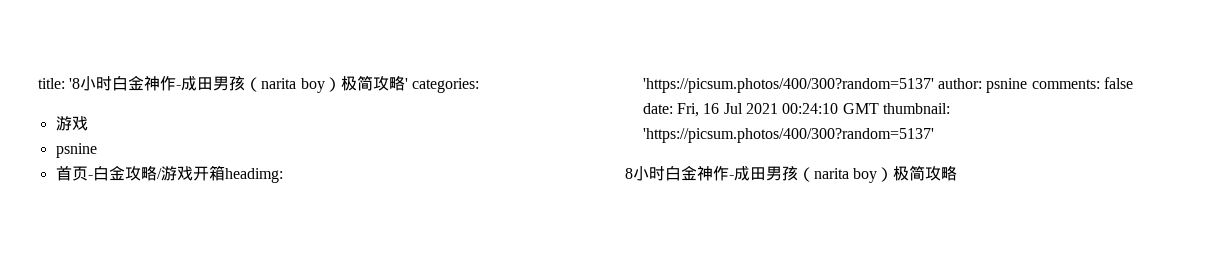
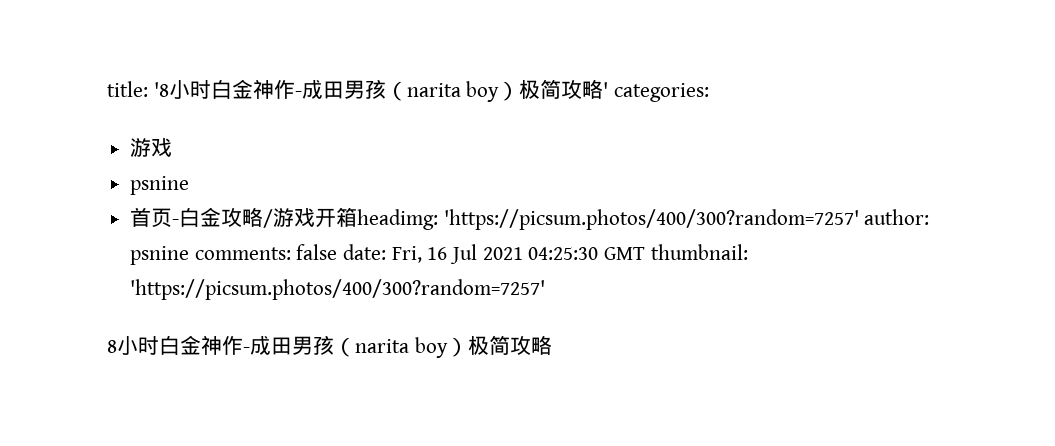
[642,78,934,93] 'https://picsum.photos/400/300?random=5137' -> [443,209,859,230] 'https://picsum.photos/400/300?random=7257'
[782,103,839,114] 00:24:10 -> [528,247,599,260] 04:25:30
[642,128,934,143] 'https://picsum.photos/400/300?random=5137' -> [130,279,546,300] 'https://picsum.photos/400/300?random=7257'

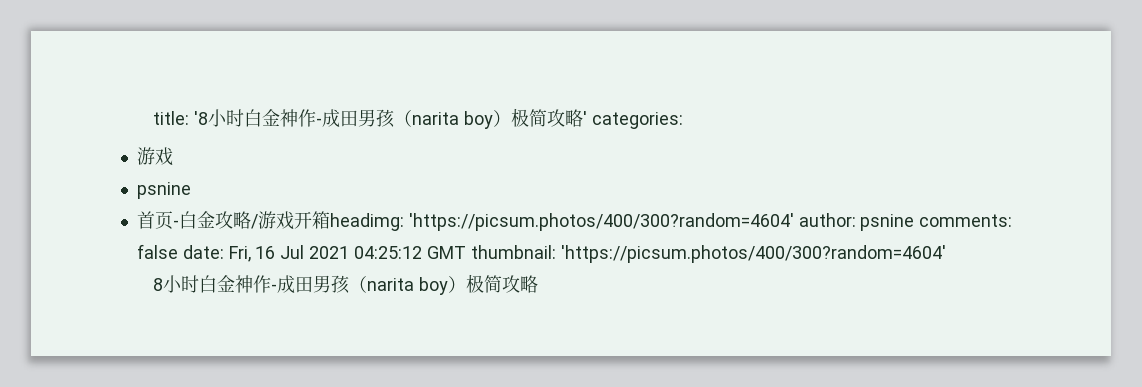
[443,209,859,230] 'https://picsum.photos/400/300?random=7257' -> [408,213,794,231] 'https://picsum.photos/400/300?random=4604'
[528,247,599,260] 04:25:30 -> [353,246,422,259] 04:25:12
[130,279,546,300] 'https://picsum.photos/400/300?random=7257' -> [560,245,946,263] 'https://picsum.photos/400/300?random=4604'

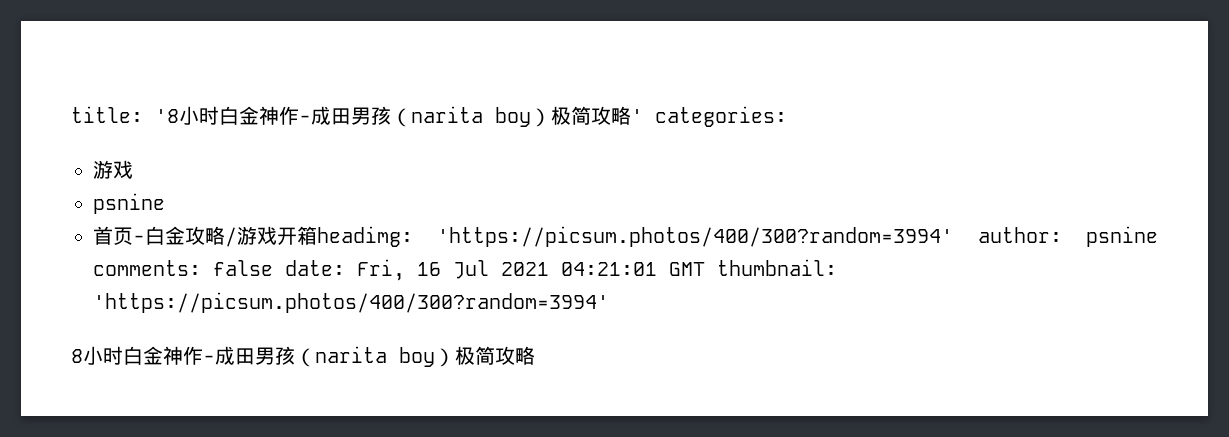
[408,213,794,231] 'https://picsum.photos/400/300?random=4604' -> [437,226,954,247] 'https://picsum.photos/400/300?random=3994'
[353,246,422,259] 04:25:12 -> [561,262,657,276] 04:21:01
[560,245,946,263] 'https://picsum.photos/400/300?random=4604' -> [93,292,609,313] 'https://picsum.photos/400/300?random=3994'

